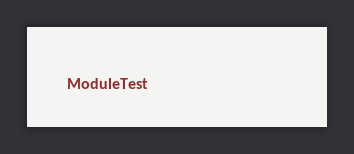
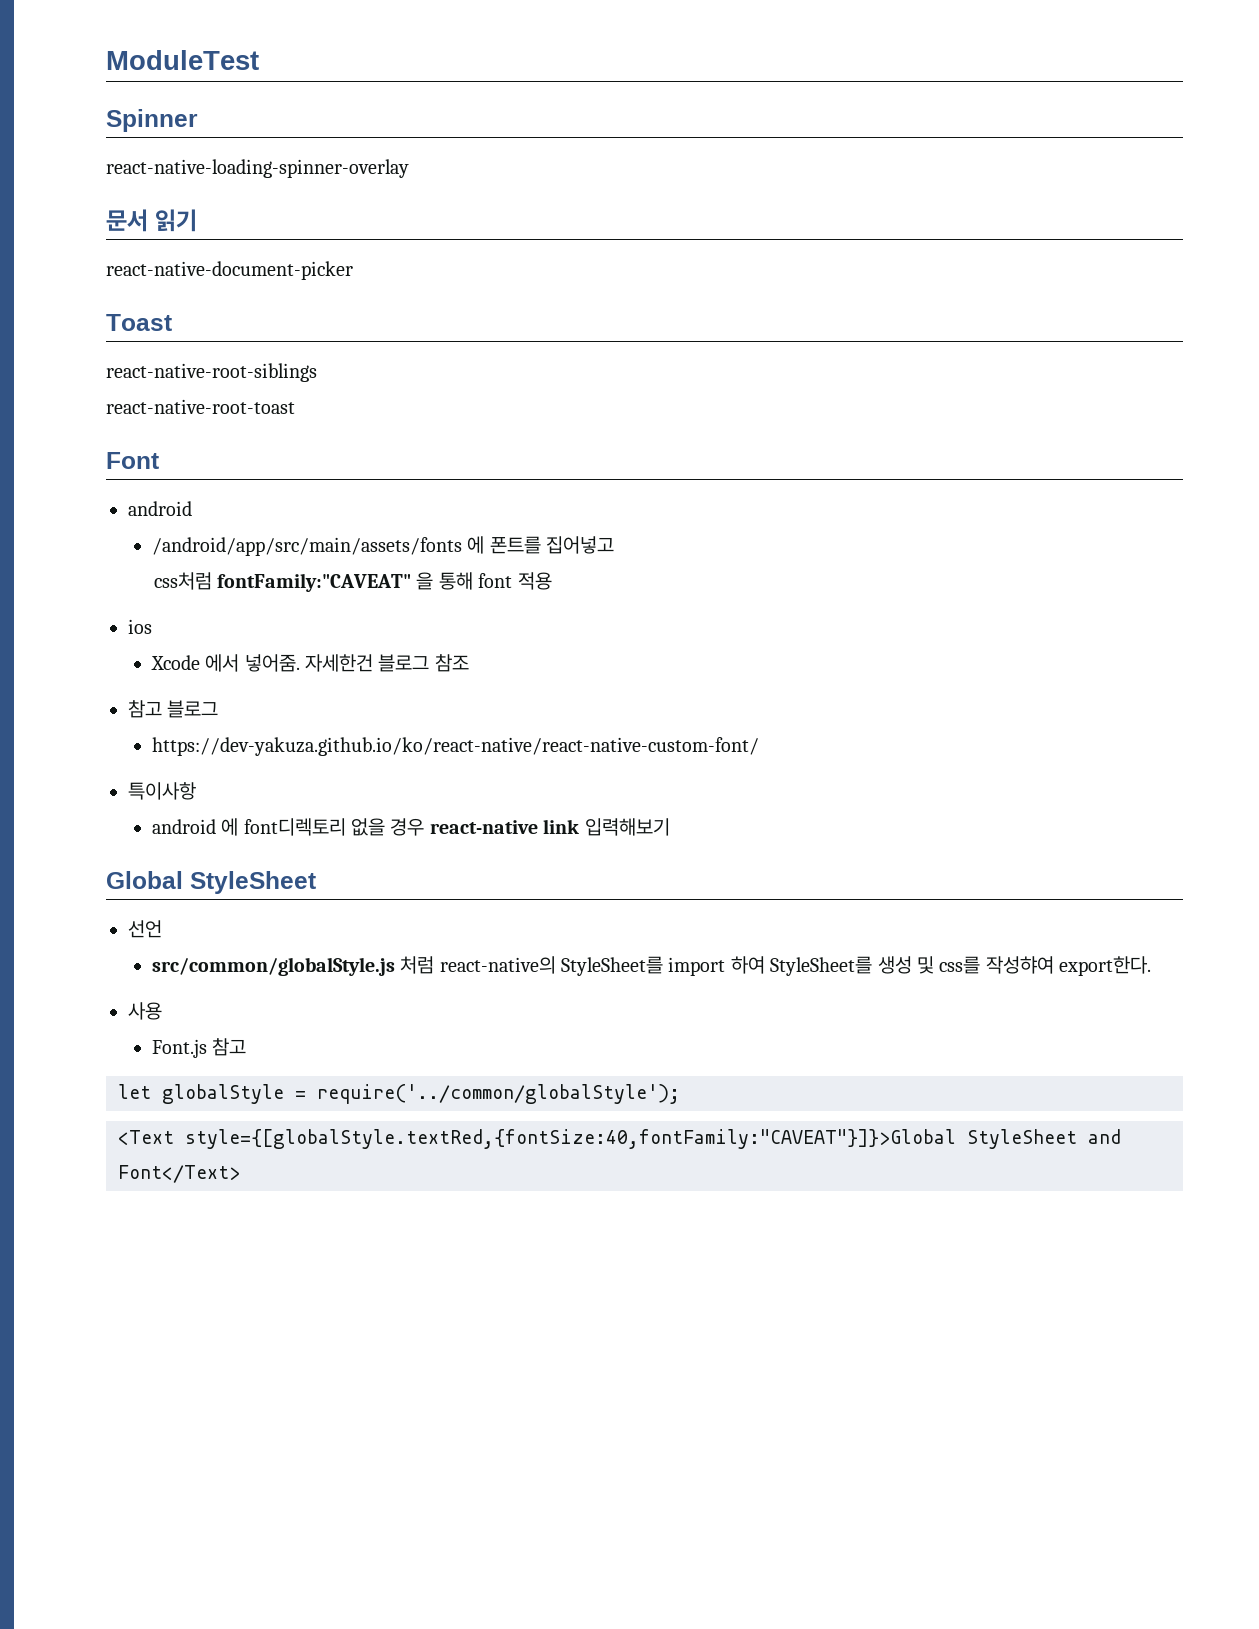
(148, 83) none -> [106,109,198,132] [106,159,409,178] [106,209,197,232] [106,261,353,280] [106,314,172,331] [106,363,317,382] [106,399,295,414] [106,452,159,469] [128,501,192,516] [151,536,614,556] [153,572,552,592] [128,619,152,634] [150,654,469,672] [128,700,219,718] [151,737,759,756] [128,782,196,800] [151,818,670,836] [106,871,316,894] [128,920,162,938] [151,956,1152,976] [128,1002,162,1020] [151,1038,247,1058] [118,1084,680,1104] [118,1129,1121,1149] [118,1165,240,1183] // Spinner // react-native-loading-spinner-overlay // 문서 읽기 // react-native-document-picker // Toast // react-native-root-siblings // react-native-root-toast // Font // android // /android/app/src/main/assets/fonts 에 폰트를 집어넣고 // css처럼 fontFamily:"CAVEAT" 을 통해 font 적용 // ios // Xcode 에서 넣어줌. 자세한건 블로그 참조 // 참고 블로그 // https://dev-yakuza.github.io/ko/react-native/react-native-custom-font/ // 특이사항 // android 에 font디렉토리 없을 경우 react-native link 입력해보기 // Global StyleSheet // 선언 // src/common/globalStyle.js 처럼 react-native의 StyleSheet를 import 하여 StyleSheet를 생성 및 css를 작성햐여 export한다. // 사용 // Font.js 참고 // let globalStyle = require('../common/globalStyle'); // <Text style={[globalStyle.textRed,{fontSize:40,fontFamily:"CAVEAT"}]}>Global StyleSheet and Font</Text>

